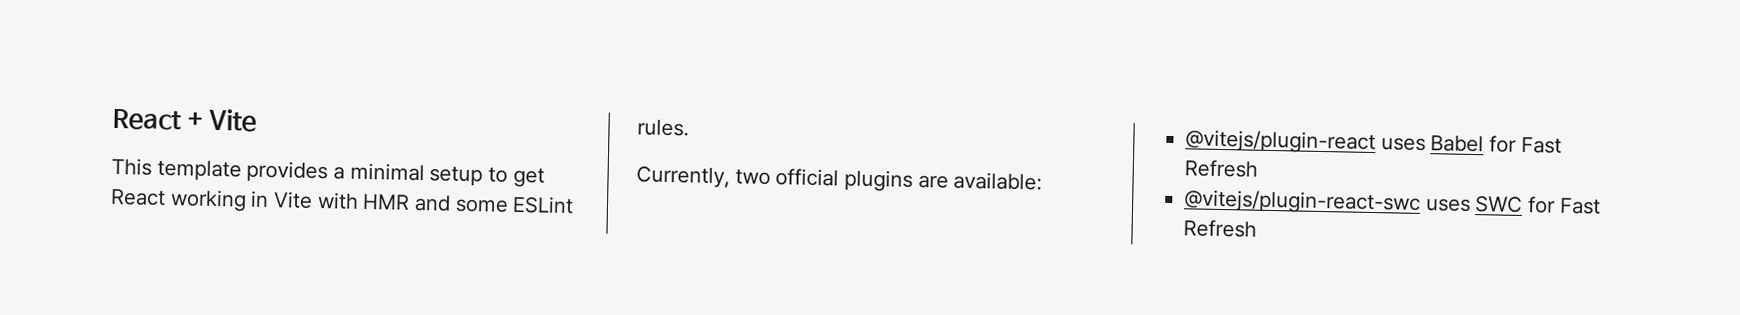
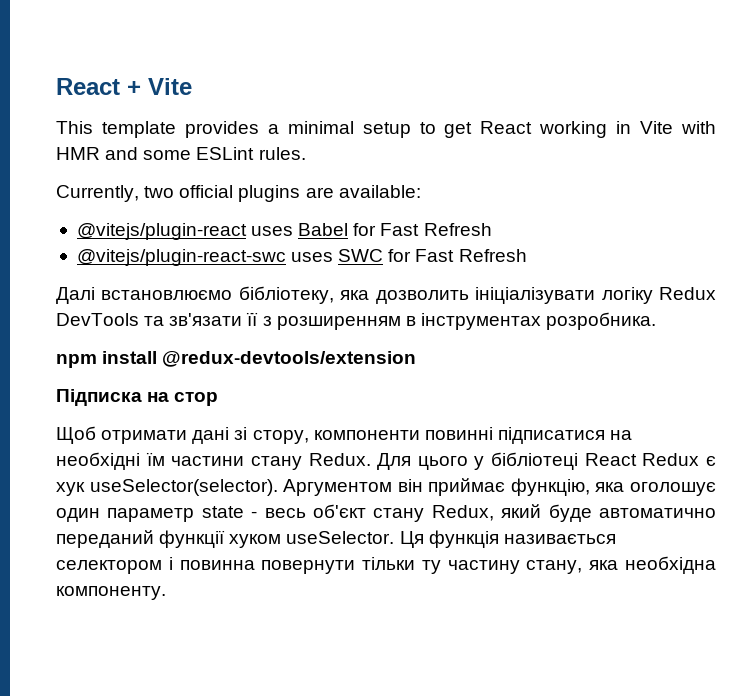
(1258, 228) none -> [56,286,717,304] [56,312,657,330] [56,351,417,368] [56,389,219,406] [56,426,633,444] [56,452,716,470] [56,478,716,496] [56,504,716,522] [56,530,616,548] [56,556,717,574] [56,586,166,600] // Далі встановлюємо бібліотеку, яка дозволить ініціалізувати логіку Redux DevTools та зв'язати її з розширенням в інструментах розробника. // npm install @redux-devtools/extension // Підписка на стор // Щоб отримати дані зі стору, компоненти повинні підписатися на необхідні їм частини стану Redux. Для цього у бібліотеці React Redux є хук useSelector(selector). Аргументом він приймає функцію, яка оголошує один параметр state - весь об'єкт стану Redux, який буде автоматично переданий функції хуком useSelector. Ця функція називається селектором і повинна повернути тільки ту частину стану, яка необхідна компоненту.

